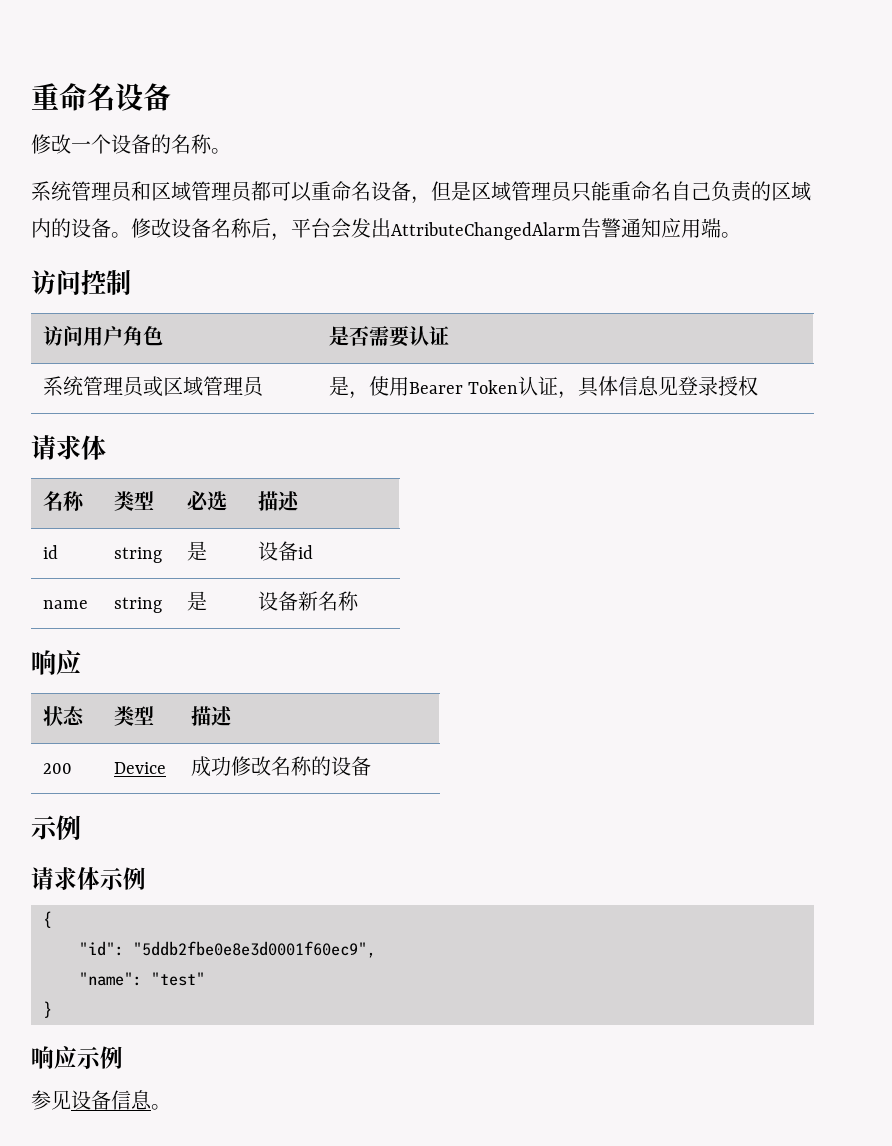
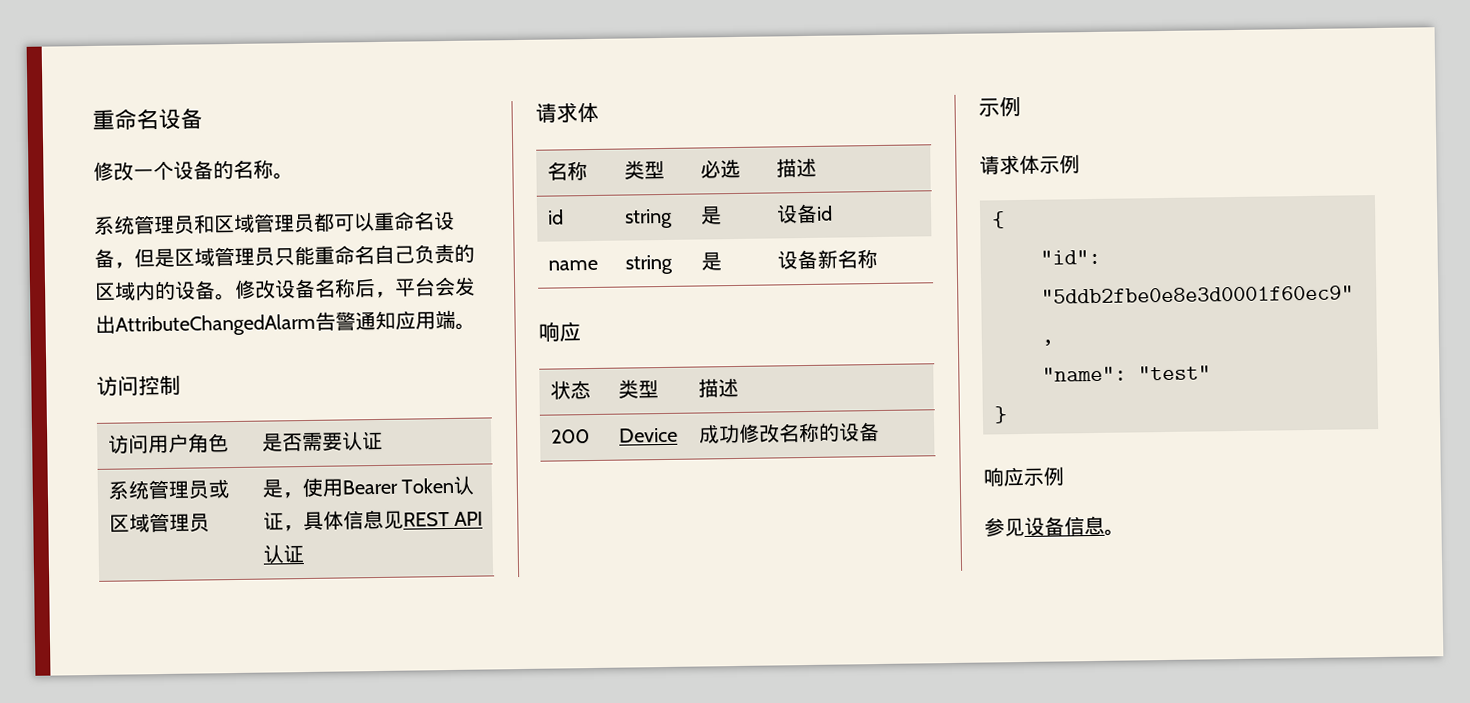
[678,376,759,396] 登录授权 -> [402,511,484,527] [262,544,304,564] REST API认证

